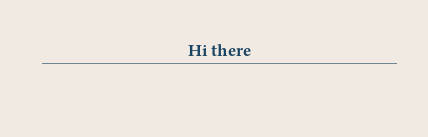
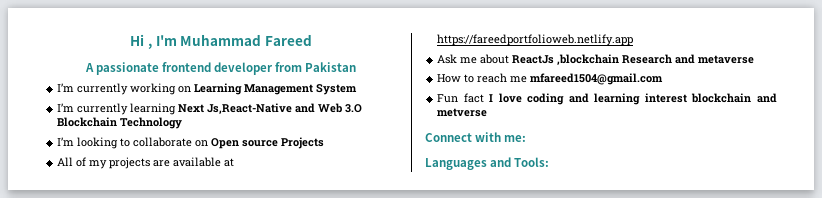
[211,44,252,56] there -> [147,34,312,49] [84,62,357,75] [57,83,358,95] [57,103,363,115] [57,117,183,129] [57,137,325,149] [57,157,235,169] [437,34,634,46] [437,54,755,65] [437,73,664,85] [437,93,777,105] [437,108,488,117] [425,132,527,142] [425,157,550,170] , I'm Muhammad Fareed // A passionate frontend developer from Pakistan // I’m currently working on Learning Management System // I’m currently learning Next Js,React-Native and Web 3.O Blockchain Technology // I’m looking to collaborate on Open source Projects // All of my projects are available at https://fareedportfolioweb.netlify.app // Ask me about ReactJs ,blockchain Research and metaverse // How to reach me mfareed1504@gmail.com // Fun fact I love coding and learning interest blockchain and metverse // Connect with me: // Languages and Tools:

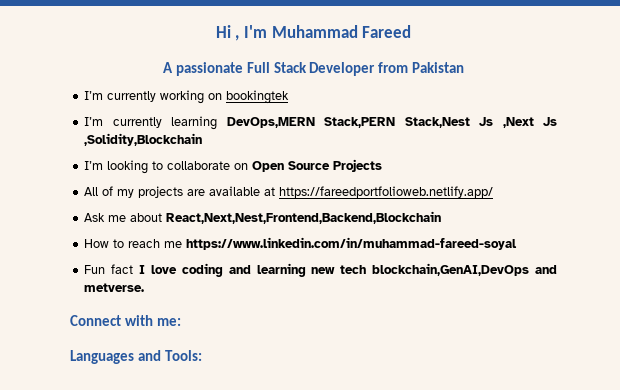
[161,62,274,75] frontend developer -> [246,62,376,76] Full Stack Developer
[194,83,358,95] Learning Management System -> [226,90,290,104] bookingtek
[178,103,363,114] [57,117,183,129] Next Js,React-Native and Web 3.O Blockchain Technology -> [226,117,557,128] [84,133,203,146] DevOps,MERN Stack,PERN Stack,Nest Js ,Next Js ,Solidity,Blockchain
[242,140,279,147] source -> [288,161,331,170] Source
[437,34,634,46] https://fareedportfolioweb.netlify.app -> [279,186,494,198] https://fareedportfolioweb.netlify.app/
[512,54,755,65] ReactJs ,blockchain Research and metaverse -> [166,211,442,224] React,Next,Nest,Frontend,Backend,Blockchain
[530,73,664,85] mfareed1504@gmail.com -> [186,237,518,250] https://www.linkedin.com/in/muhammad-fareed-soyal
[644,93,777,103] [437,108,488,117] interest blockchain and metverse -> [311,263,557,276] [84,283,145,292] new tech blockchain,GenAI,DevOps and metverse.

